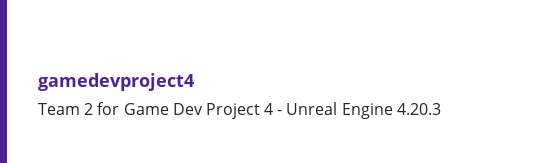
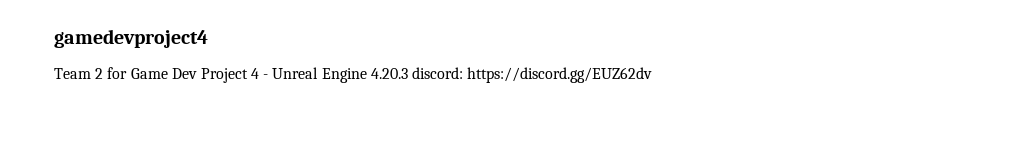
(441, 109) none -> [412,67,653,83] discord: https://discord.gg/EUZ62dv

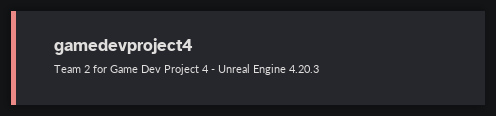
[412,67,653,83] discord: https://discord.gg/EUZ62dv -> (319, 69) none

